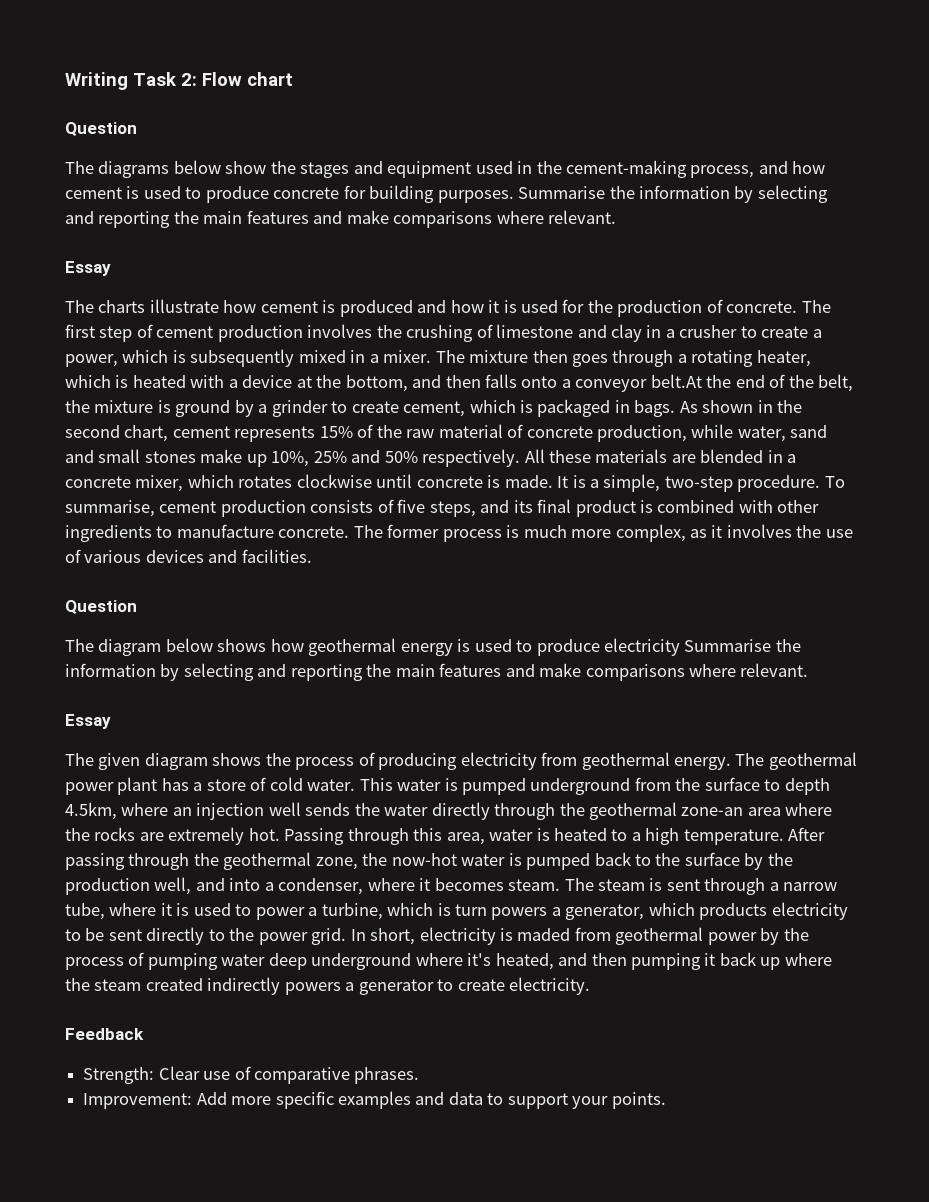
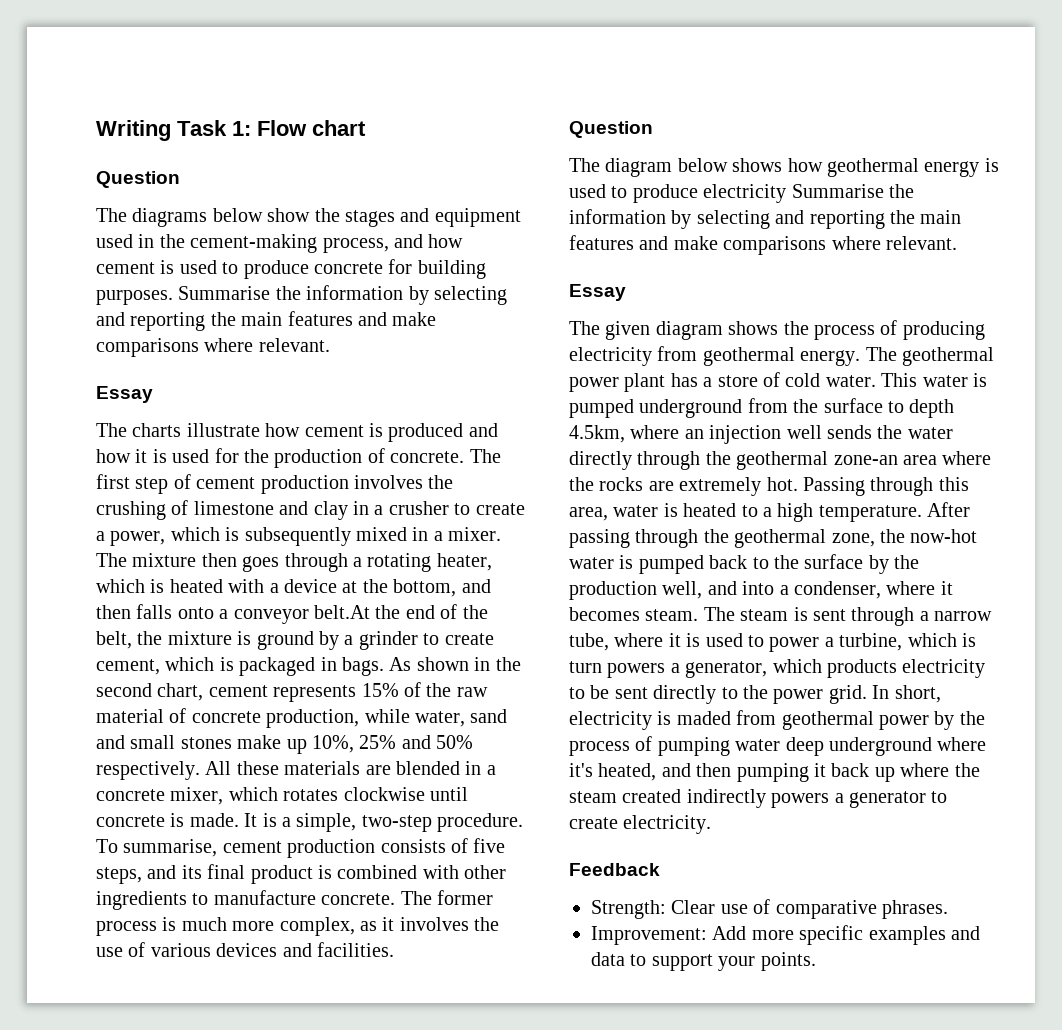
[181,73,197,86] 2: -> [232,121,251,136] 1:

